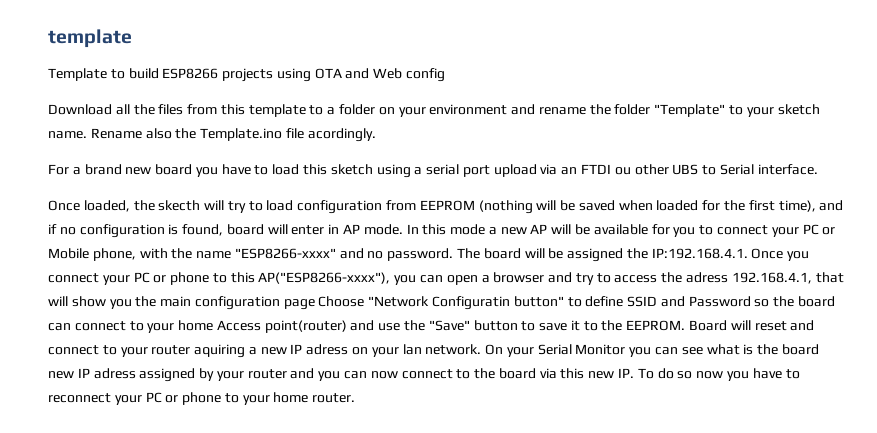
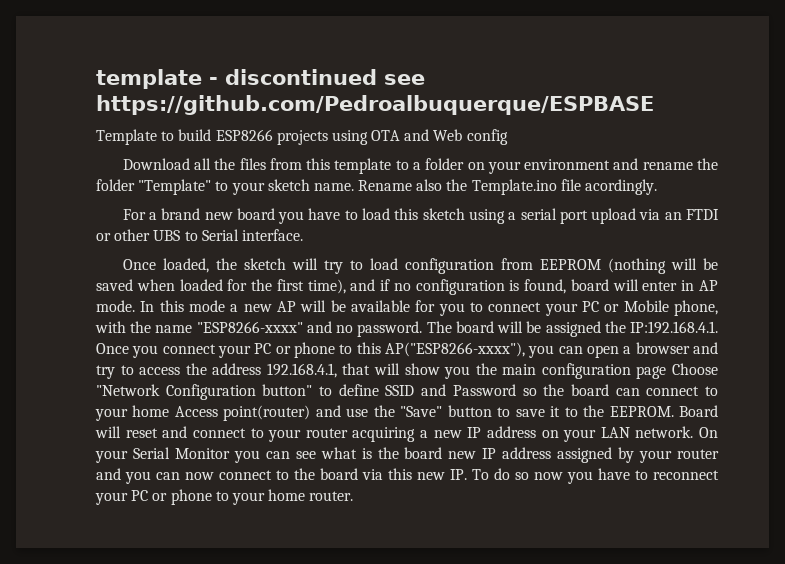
[48,29,132,48] template -> [96,69,425,89] [96,95,654,115] template - discontinued see https://github.com/Pedroalbuquerque/ESPBASE
[614,167,631,175] ou -> [96,233,111,241] or
[158,200,201,211] skecth -> [243,258,286,270] sketch
[686,272,729,283] adress -> [212,363,262,375] address
[432,296,511,310] Configuratin -> [165,384,256,400] Configuration
[194,344,246,358] aquiring -> [352,427,416,442] acquiring
[306,344,422,357] adress on your lan -> [486,426,630,442] address on your LAN
[93,368,136,379] adress -> [502,447,552,459] address

